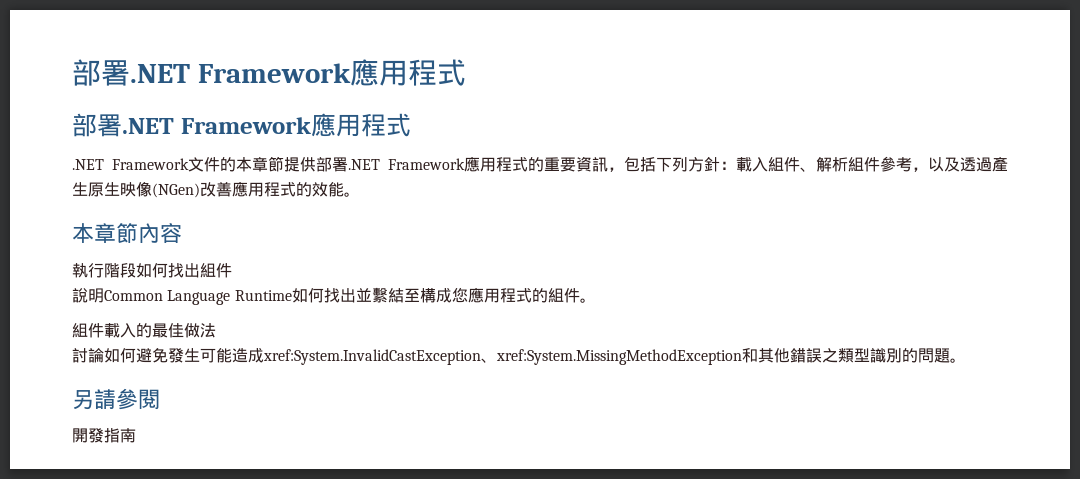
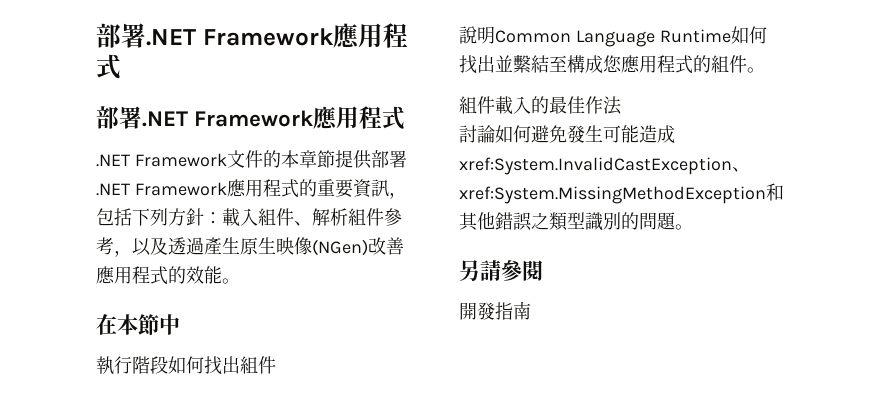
[72,223,182,243] 本章節內容 -> [96,314,180,336] 在本節中
[184,323,200,338] 做 -> [585,96,603,114] 作

